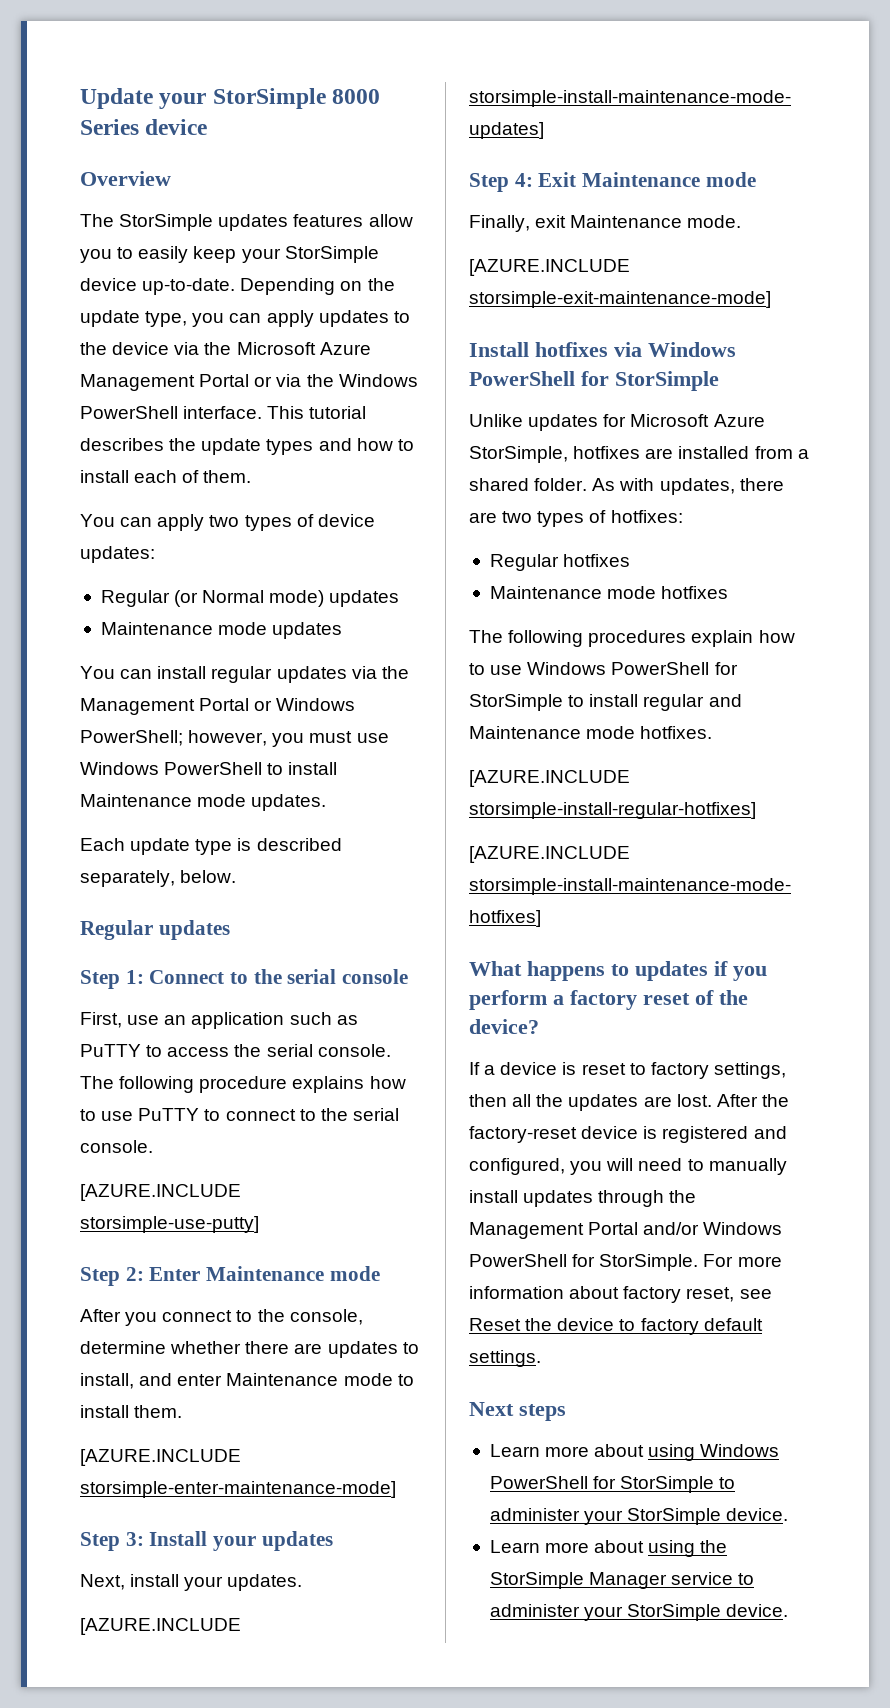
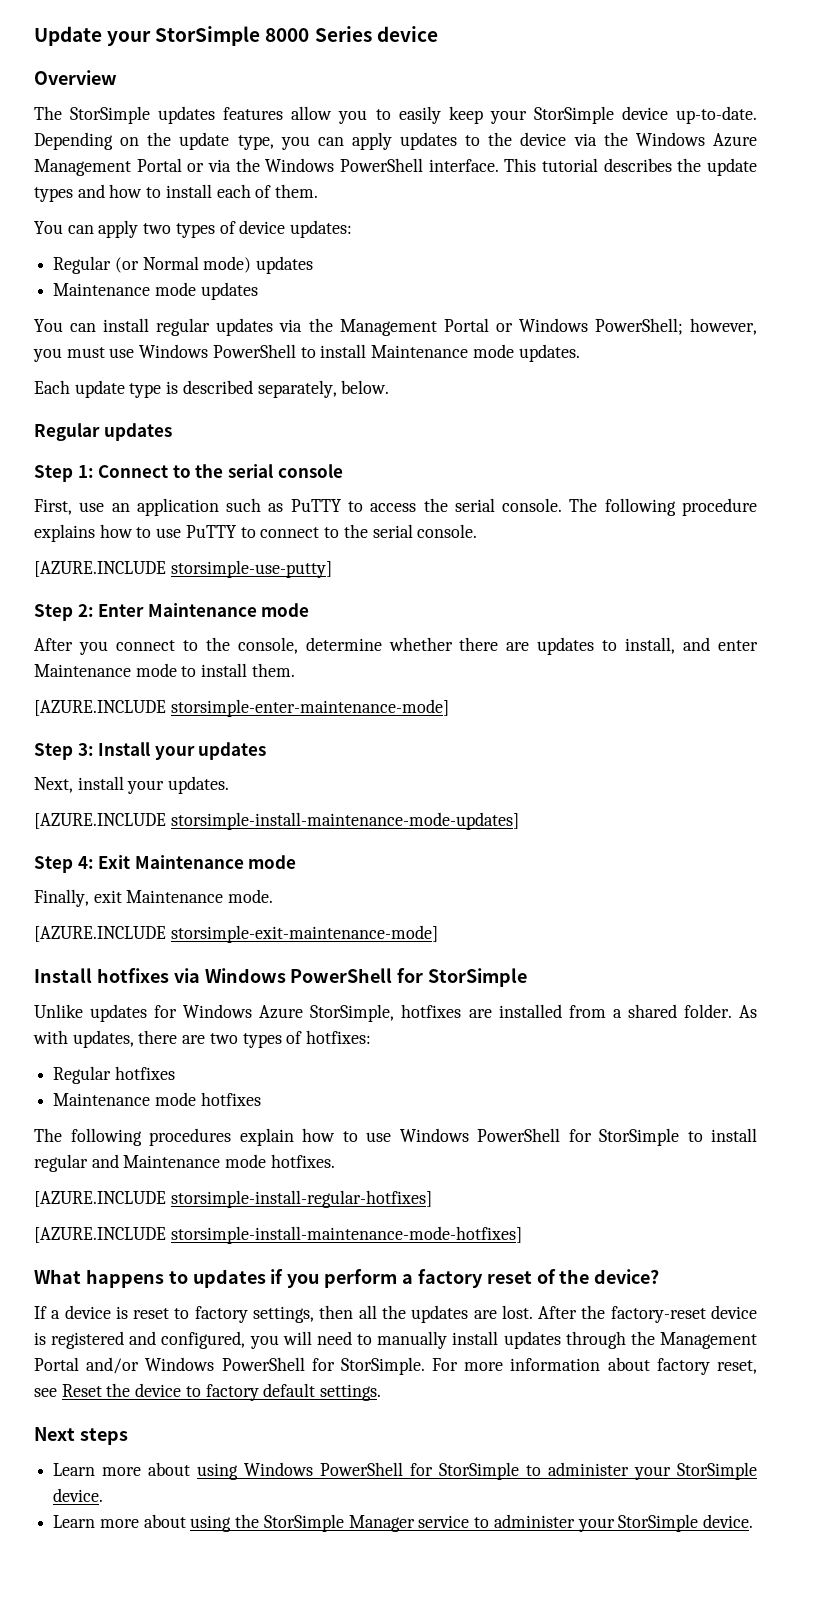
[236,342,316,355] Microsoft -> [635,132,705,146] Windows
[630,414,710,427] Microsoft -> [183,1004,253,1018] Windows

